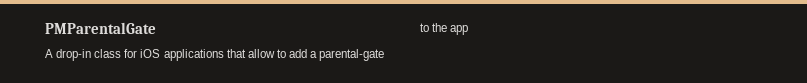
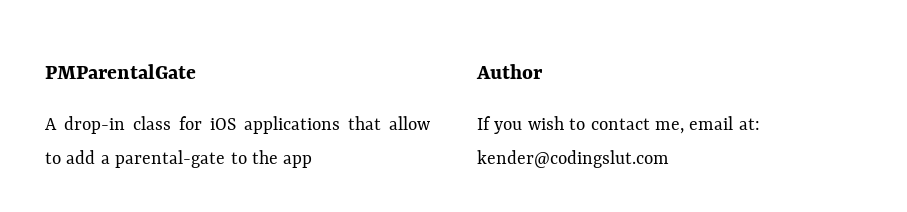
(469, 30) none -> [476,64,543,79] [477,116,760,134] [477,150,669,168] // Author // If you wish to contact me, email at: kender@codingslut.com

